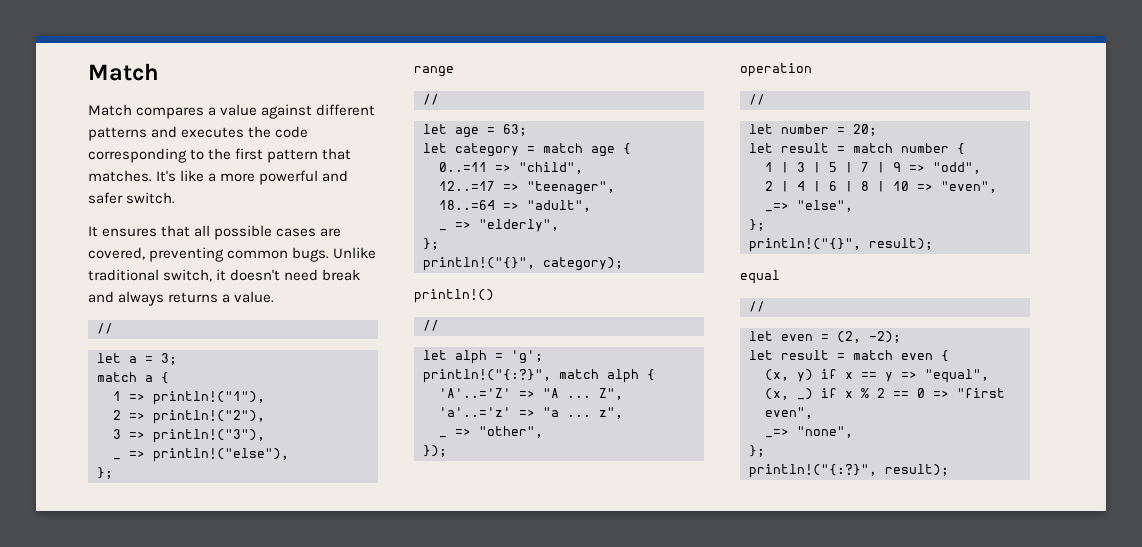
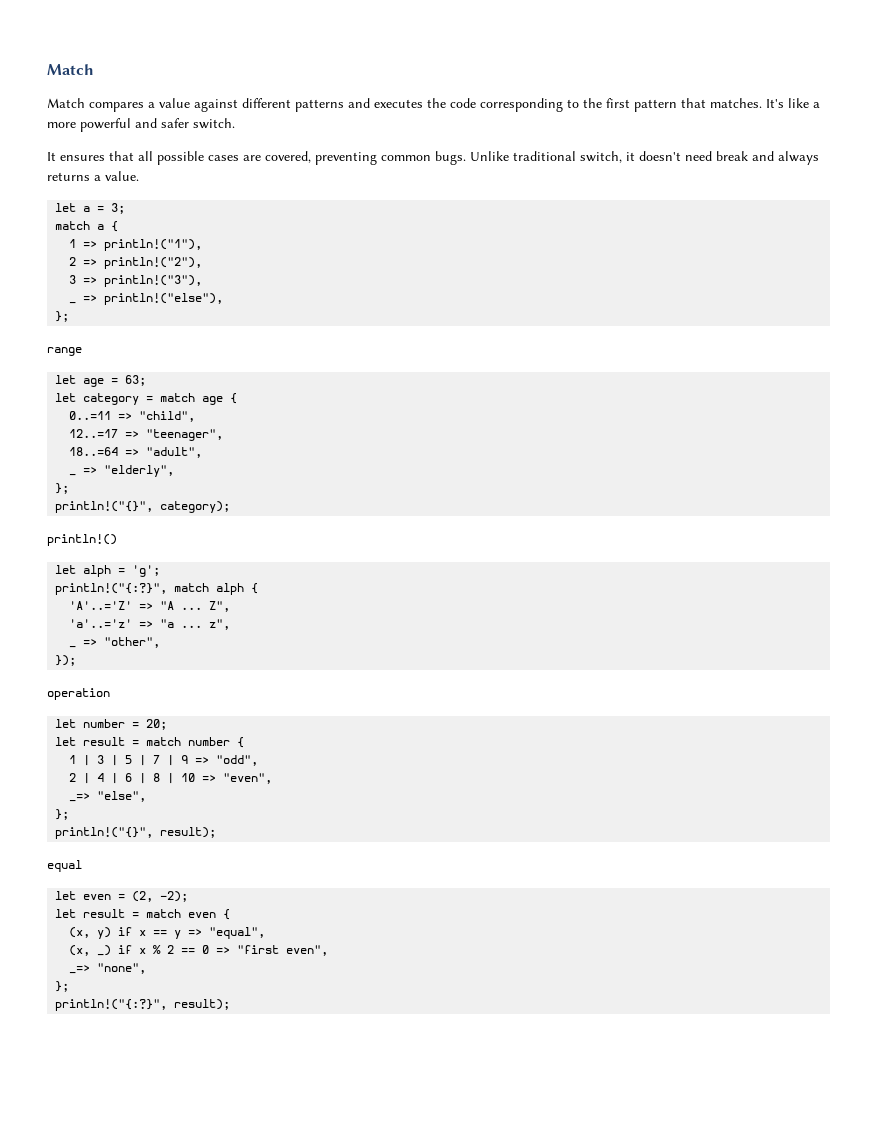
[97,323,113,334] // // -> (139, 176) none
[423,94,439,105] // // -> (82, 351) none
[423,320,439,331] // // -> (117, 540) none
[749,94,765,105] // // -> (110, 694) none
[749,301,765,312] // // -> (82, 866) none

